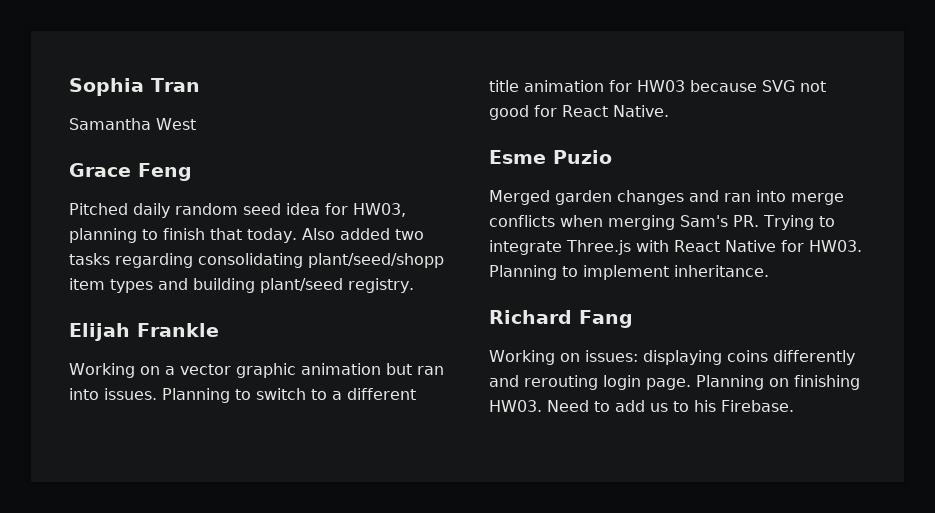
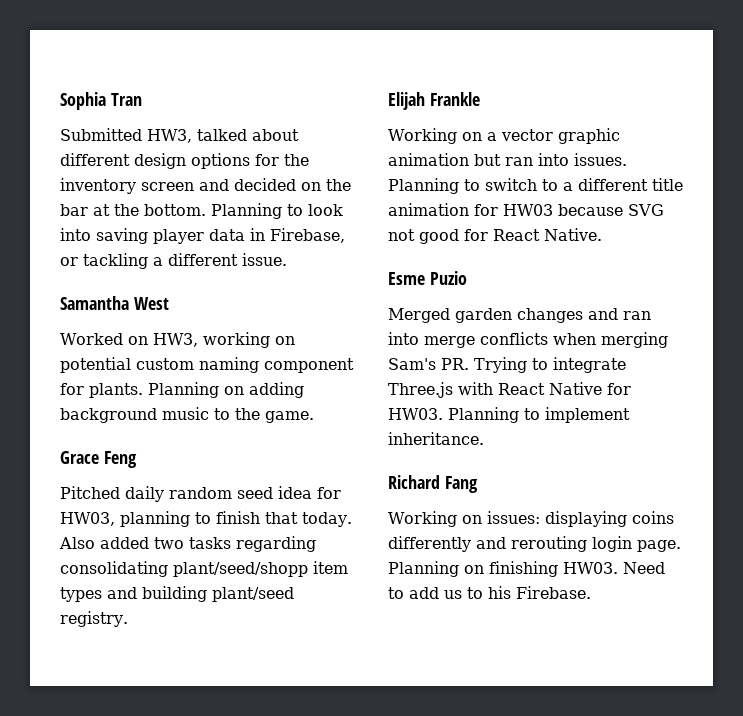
[69,118,196,130] Samantha West -> [60,128,299,143] [60,153,309,169] [60,178,351,194] [60,203,343,219] [60,228,345,244] [60,253,287,269] [60,296,169,310] [60,332,295,348] [60,357,354,373] [60,382,304,398] [60,407,314,423] Submitted HW3, talked about different design options for the inventory screen and decided on the bar at the bottom. Planning to look into saving player data in Firebase, or tackling a different issue. // Samantha West // Worked on HW3, working on potential custom naming component for plants. Planning on adding background music to the game.

